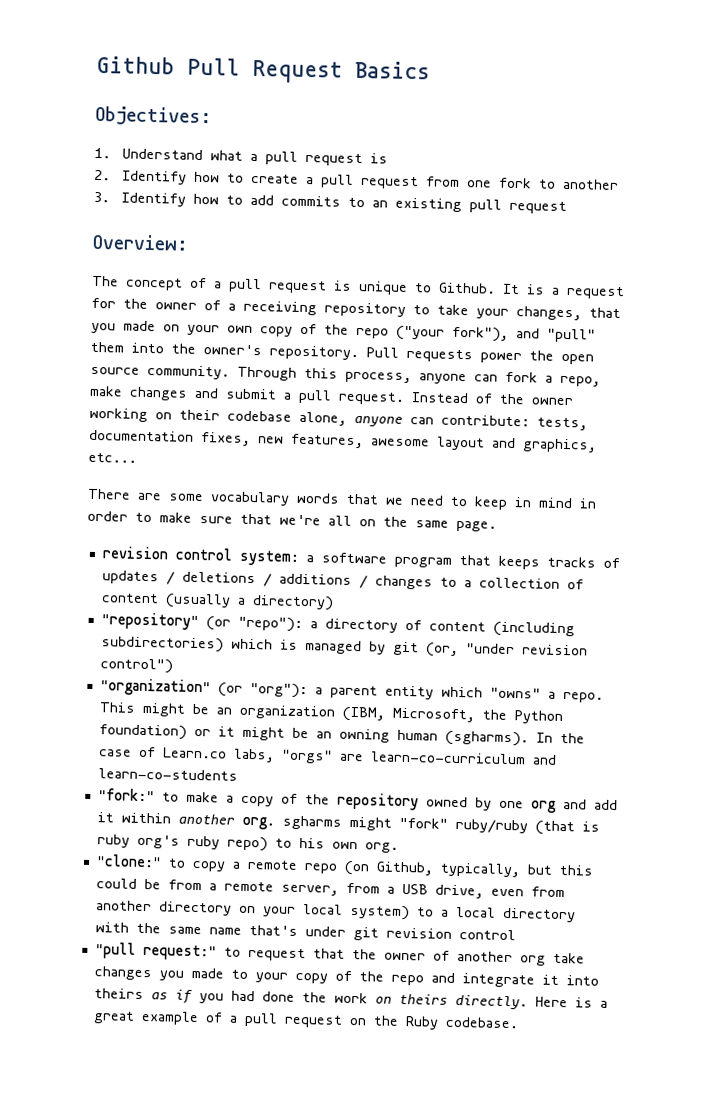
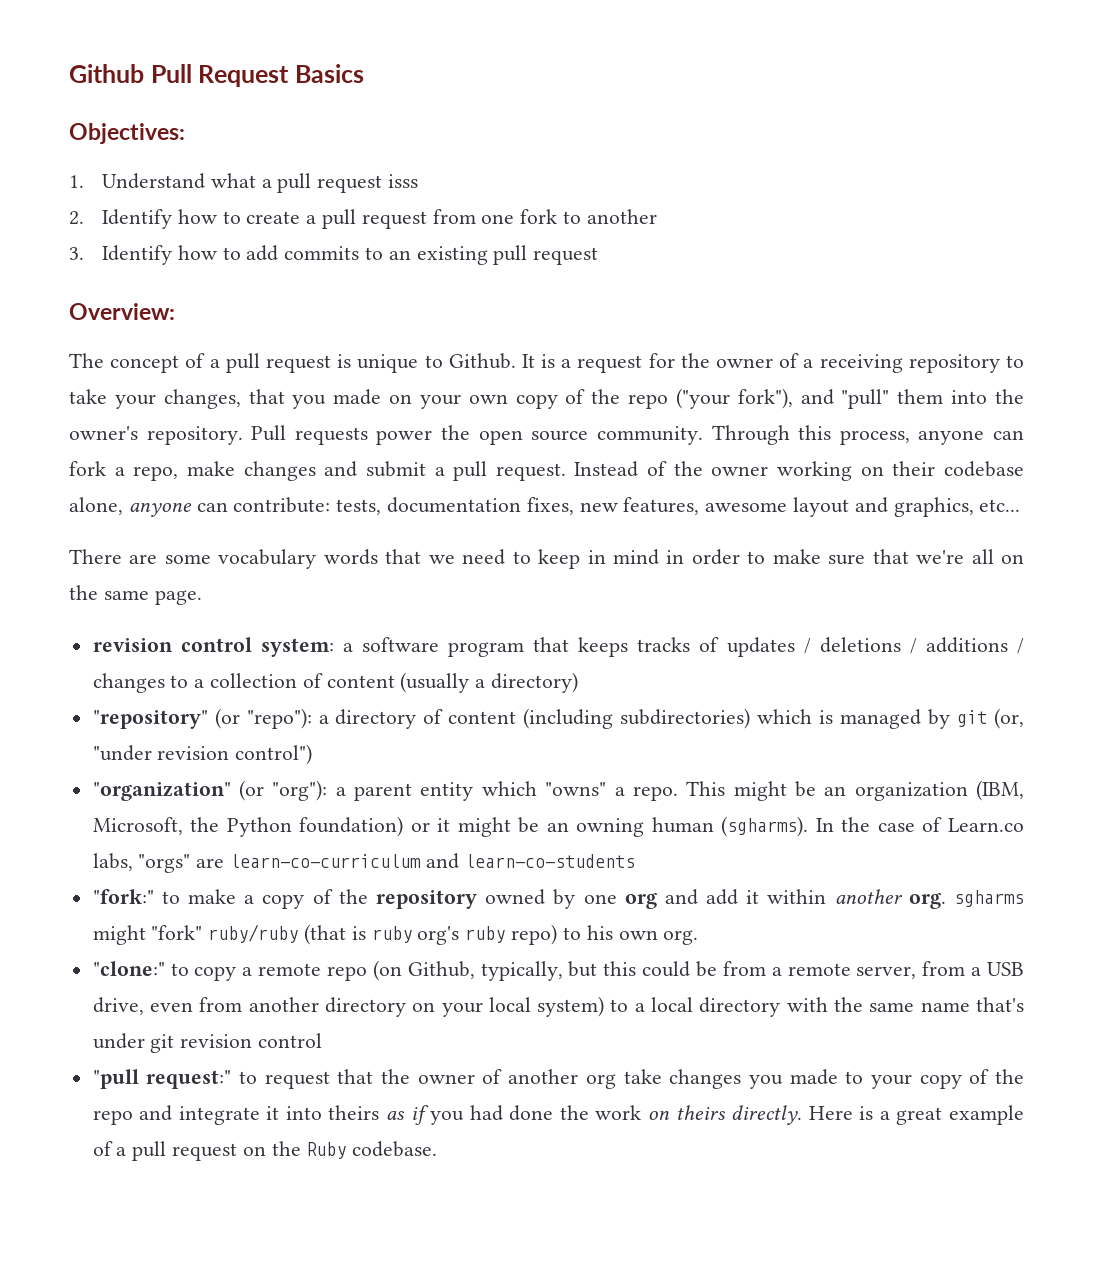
[370,153,389,164] is -> [387,174,418,188] isss

